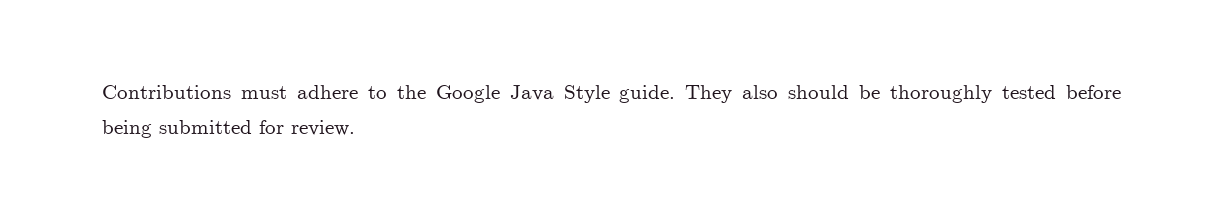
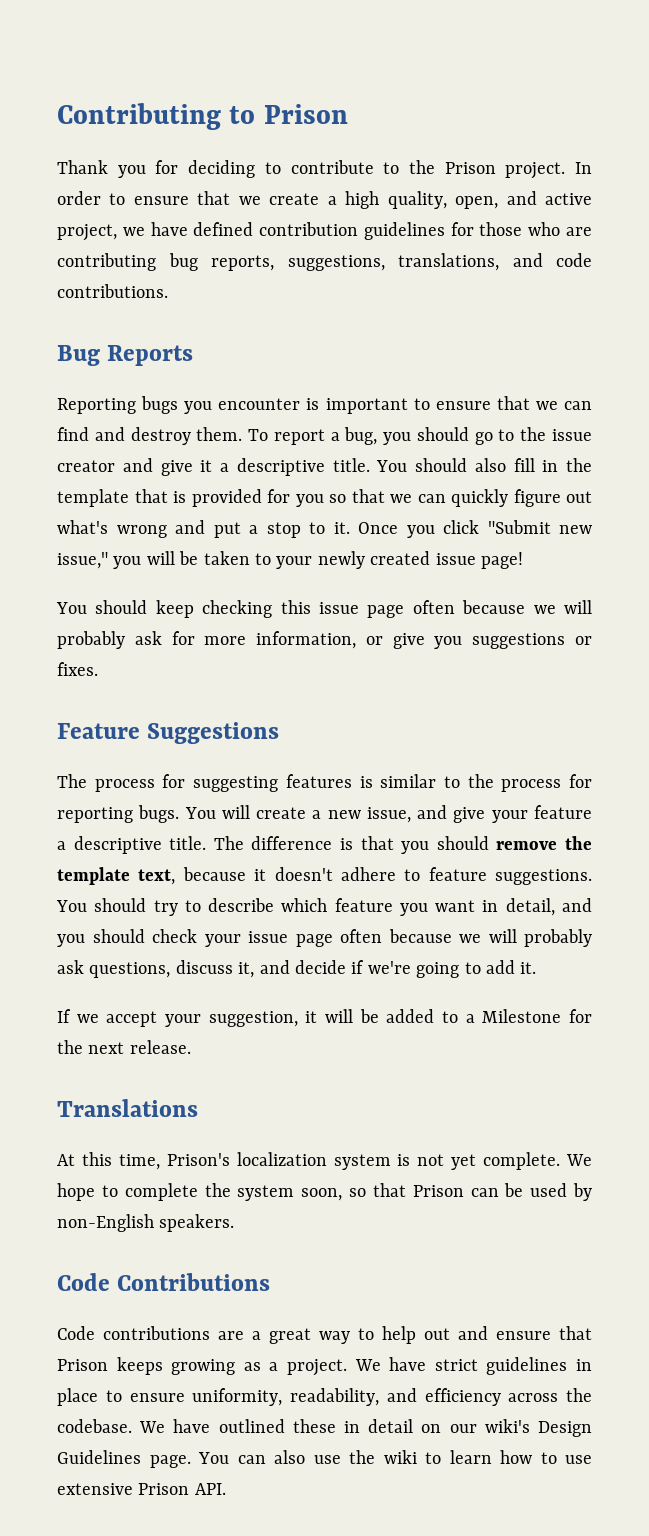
[102,85,1121,103] [102,120,355,138] Contributions must adhere to the Google Java Style guide. They also should be thoroughly tested before being submitted for review. -> [57,103,348,130] [57,160,592,179] [57,191,592,209] [57,222,592,241] [57,253,592,271] [57,284,168,298] [57,345,194,366] [57,396,593,414] [57,427,592,445] [57,458,592,476] [57,489,592,507] [57,520,592,538] [57,551,523,569] [56,600,592,618] [57,631,592,649] [57,662,98,676] [57,722,280,744] [57,774,592,792] [57,805,592,823] [57,836,593,854] [57,867,592,885] [56,898,592,916] [57,929,592,947] [57,960,537,978] [57,1009,593,1027] [57,1040,191,1054] [57,1099,198,1117] [57,1152,592,1170] [57,1183,592,1201] [57,1214,235,1232] [57,1273,271,1291] [57,1326,592,1344] [57,1357,593,1376] [57,1388,592,1406] [57,1419,592,1437] [57,1450,592,1468] [57,1483,226,1495] Contributing to Prison // Thank you for deciding to contribute to the Prison project. In order to ensure that we create a high quality, open, and active project, we have defined contribution guidelines for those who are contributing bug reports, suggestions, translations, and code contributions. // Bug Reports // Reporting bugs you encounter is important to ensure that we can find and destroy them. To report a bug, you should go to the issue creator and give it a descriptive title. You should also fill in the template that is provided for you so that we can quickly figure out what's wrong and put a stop to it. Once you click "Submit new issue," you will be taken to your newly created issue page! // You should keep checking this issue page often because we will probably ask for more information, or give you suggestions or fixes. // Feature Suggestions // The process for suggesting features is similar to the process for reporting bugs. You will create a new issue, and give your feature a descriptive title. The difference is that you should remove the template text, because it doesn't adhere to feature suggestions. You should try to describe which feature you want in detail, and you should check your issue page often because we will probably ask questions, discuss it, and decide if we're going to add it. // If we accept your suggestion, it will be added to a Milestone for the next release. // Translations // At this time, Prison's localization system is not yet complete. We hope to complete the system soon, so that Prison can be used by non-English speakers. // Code Contributions // Code contributions are a great way to help out and ensure that Prison keeps growing as a project. We have strict guidelines in place to ensure uniformity, readability, and efficiency across the codebase. We have outlined these in detail on our wiki's Design Guidelines page. You can also use the wiki to learn how to use extensive Prison API.

